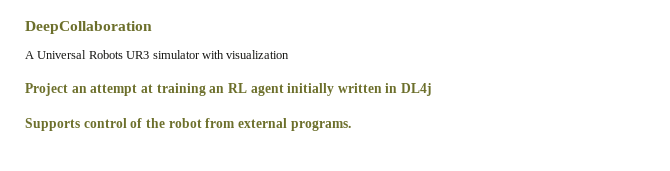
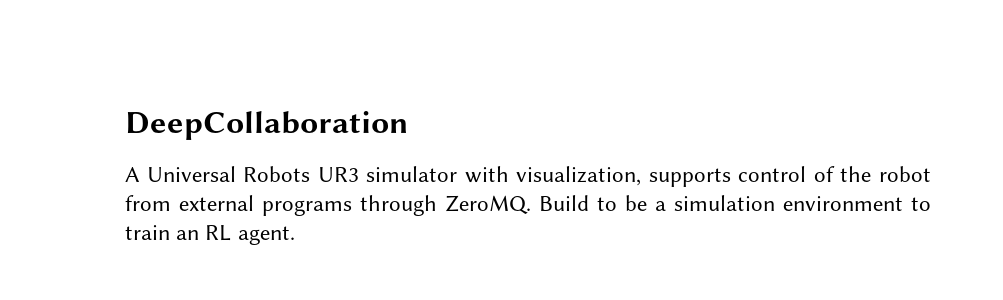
[226,50,290,59] [25,83,433,96] [25,118,80,131] visualization // Project an attempt at training an RL agent initially written in DL4j // Supports -> [516,166,731,187] visualization, supports
[290,120,351,131] programs. -> [262,195,931,216] [125,225,295,245] programs through ZeroMQ. Build to be a simulation environment to train an RL agent.

